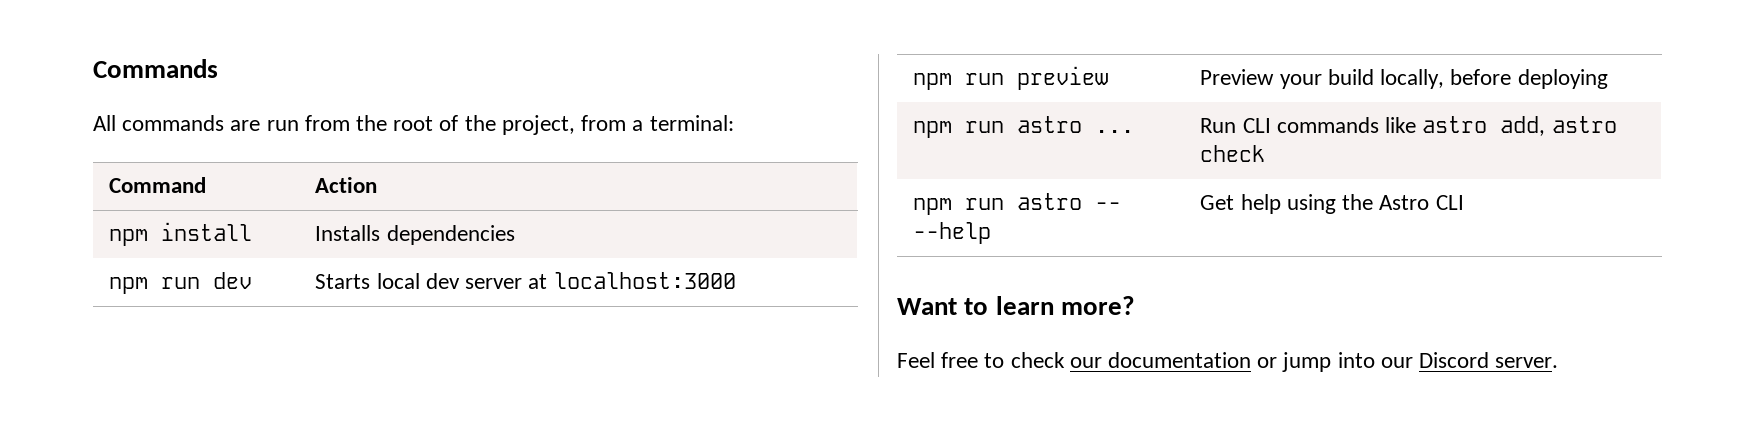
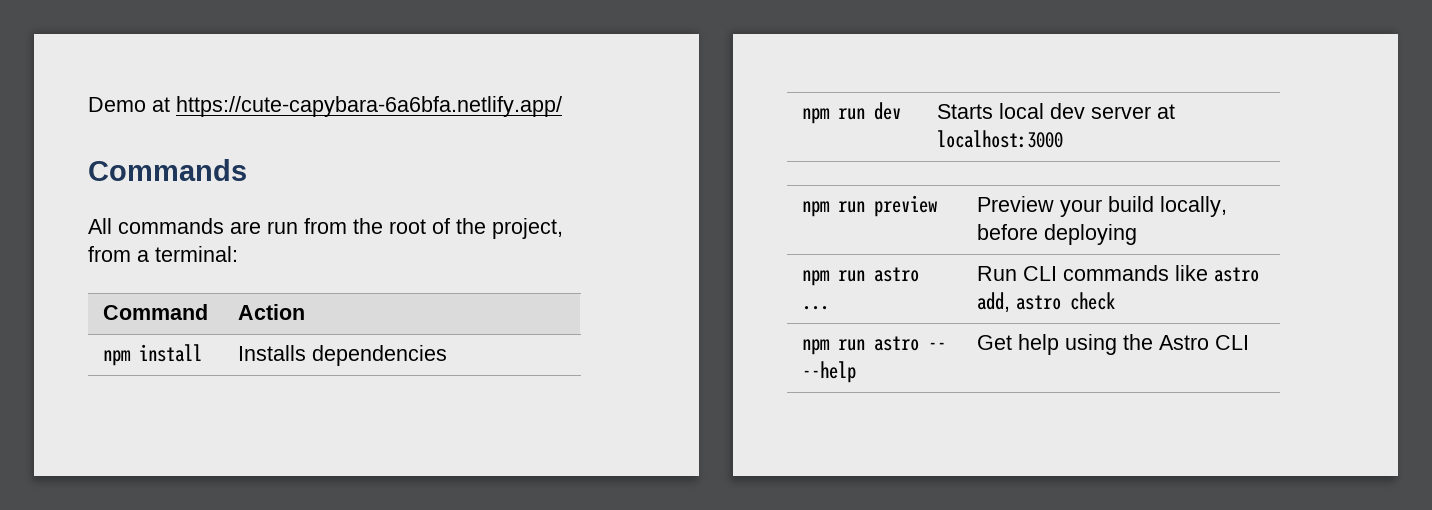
(93, 68) none -> [88,96,562,117] Demo at https://cute-capybara-6a6bfa.netlify.app/ //
[897,296,1135,315] [897,352,1559,372] // Want to learn more? // Feel free to check our documentation or jump into our Discord server. -> (1249, 342) none

